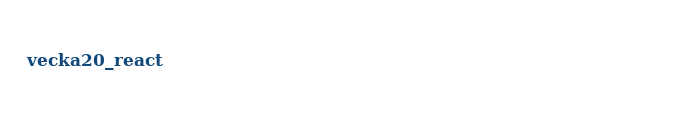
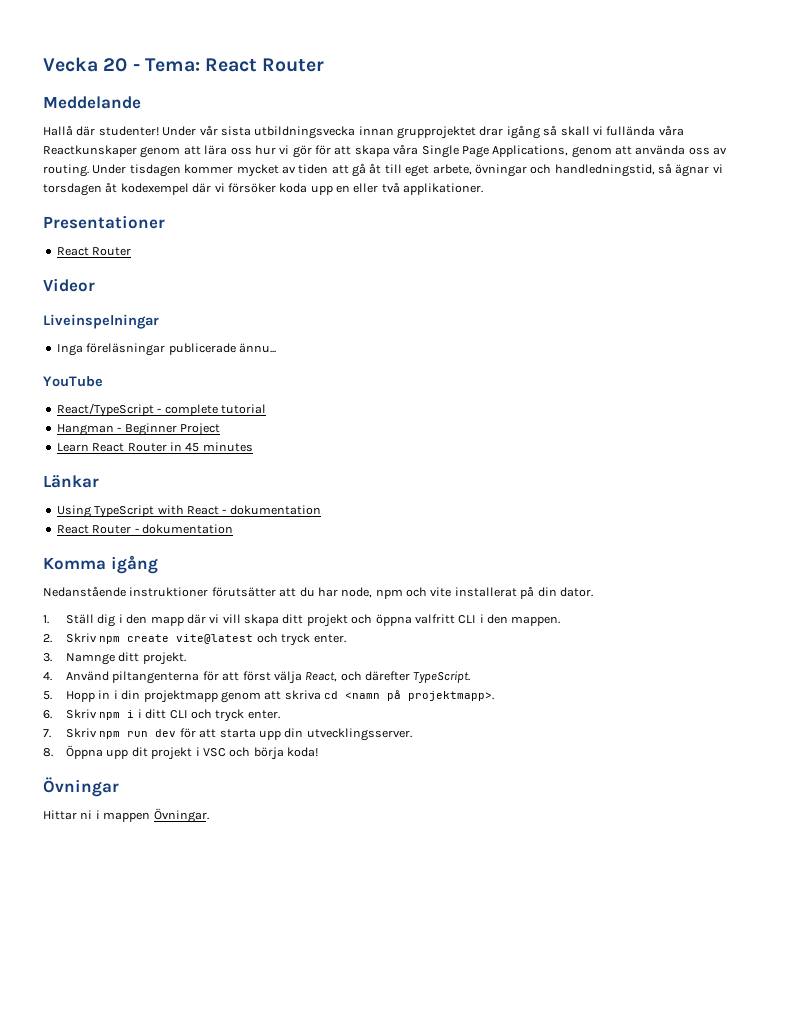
[26,53,163,70] vecka20_react -> [43,57,325,72] [43,96,141,109] [43,125,684,139] [43,144,728,158] [43,163,723,177] [43,182,484,196] [43,215,165,229] [56,247,132,256] [43,278,95,292] [43,314,159,329] [56,343,276,356] [43,376,103,387] [56,403,266,417] [56,423,220,436] [56,442,253,452] [43,475,99,488] [56,505,321,518] [56,524,233,534] [43,555,158,574] [43,586,593,599] [43,614,561,627] [43,633,346,646] [43,652,186,665] [43,671,471,684] [43,690,495,703] [43,709,280,722] [43,728,412,741] [43,745,319,760] [43,777,119,797] [43,808,209,823] Vecka 20 - Tema: React Router // Meddelande // Hallå där studenter! Under vår sista utbildningsvecka innan grupprojektet drar igång så skall vi fullända våra Reactkunskaper genom att lära oss hur vi gör för att skapa våra Single Page Applications, genom att använda oss av routing. Under tisdagen kommer mycket av tiden att gå åt till eget arbete, övningar och handledningstid, så ägnar vi torsdagen åt kodexempel där vi försöker koda upp en eller två applikationer. // Presentationer // React Router // Videor // Liveinspelningar // Inga föreläsningar publicerade ännu... // YouTube // React/TypeScript - complete tutorial // Hangman - Beginner Project // Learn React Router in 45 minutes // Länkar // Using TypeScript with React - dokumentation // React Router - dokumentation // Komma igång // Nedanstående instruktioner förutsätter att du har node, npm och vite installerat på din dator. // 1. Ställ dig i den mapp där vi vill skapa ditt projekt och öppna valfritt CLI i den mappen. // 2. Skriv npm create vite@latest och tryck enter. // 3. Namnge ditt projekt. // 4. Använd piltangenterna för att först välja React, och därefter TypeScript. // 5. Hopp in i din projektmapp genom att skriva cd <namn på projektmapp>. // 6. Skriv npm i i ditt CLI och tryck enter. // 7. Skriv npm run dev för att starta upp din utvecklingsserver. // 8. Öppna upp dit projekt i VSC och börja koda! // Övningar // Hittar ni i mappen Övningar.

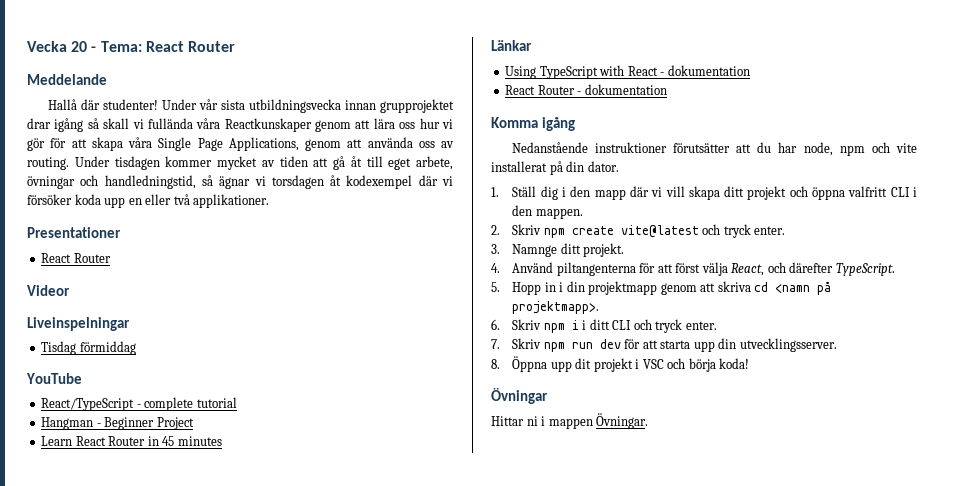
[56,343,276,356] Inga föreläsningar publicerade ännu... -> [41,341,136,355] Tisdag förmiddag

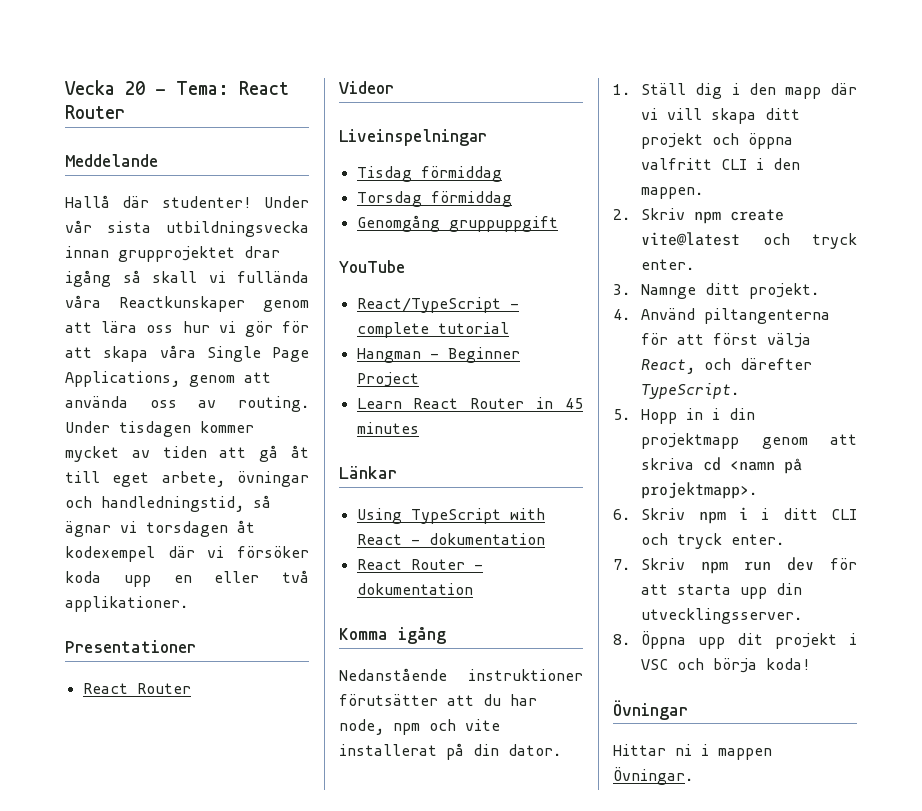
(136, 348) none -> [356,191,512,207] [356,215,558,232] // Torsdag förmiddag // Genomgång gruppuppgift

